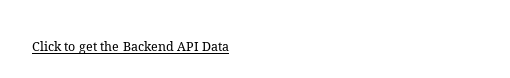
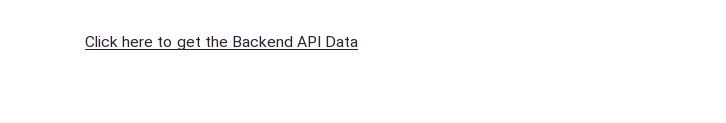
(62, 46) none -> [122,36,154,47] here

